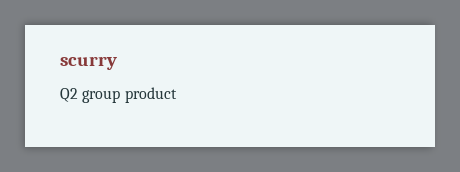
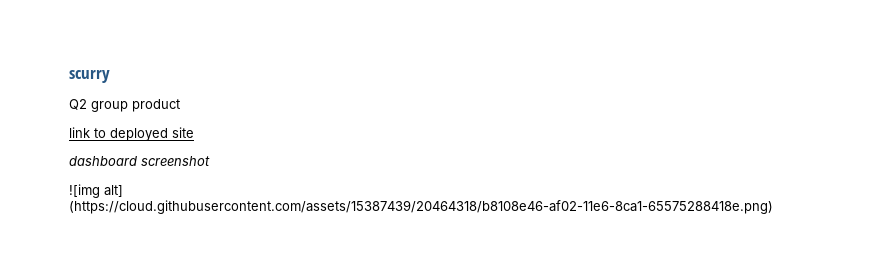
(177, 95) none -> [69,127,194,141] [69,156,210,166] [69,184,123,198] [69,200,773,214] // link to deployed site // dashboard screenshot // ![img alt] (https://cloud.githubusercontent.com/assets/15387439/20464318/b8108e46-af02-11e6-8ca1-65575288418e.png)

